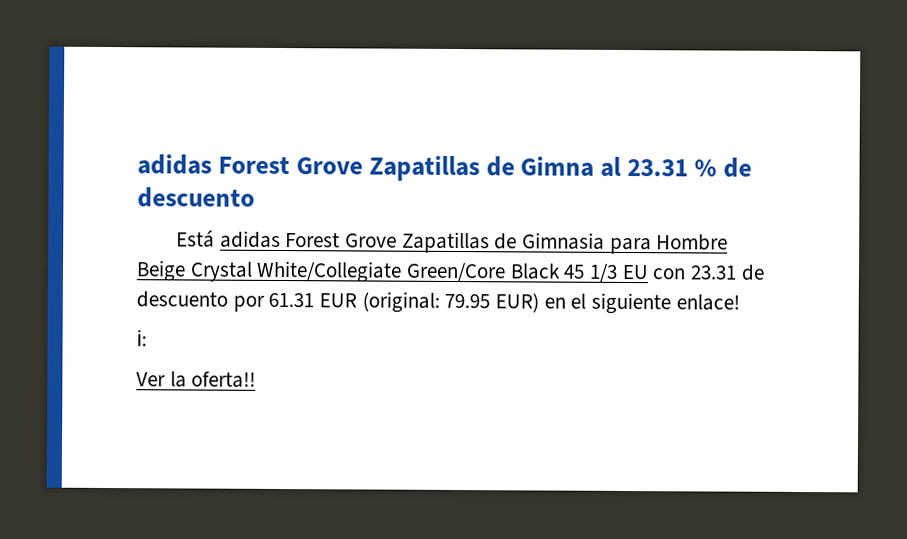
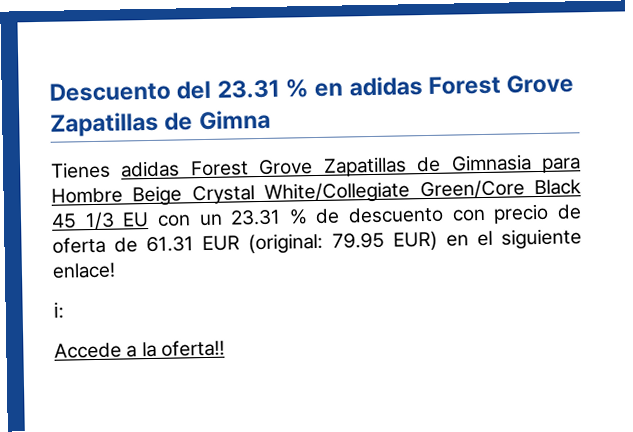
(137, 164) none -> [49,78,344,102] Descuento del 23.31 % en
[600,156,752,178] [137,187,255,208] [175,230,215,248] al 23.31 % de descuento // Está -> [51,161,111,179] // Tienes
[690,264,765,281] [136,291,265,312] 23.31 de descuento por -> [198,203,582,227] [52,236,139,254] un 23.31 % de descuento con precio de oferta de
[136,372,166,387] Ver -> [54,342,138,359] Accede a

